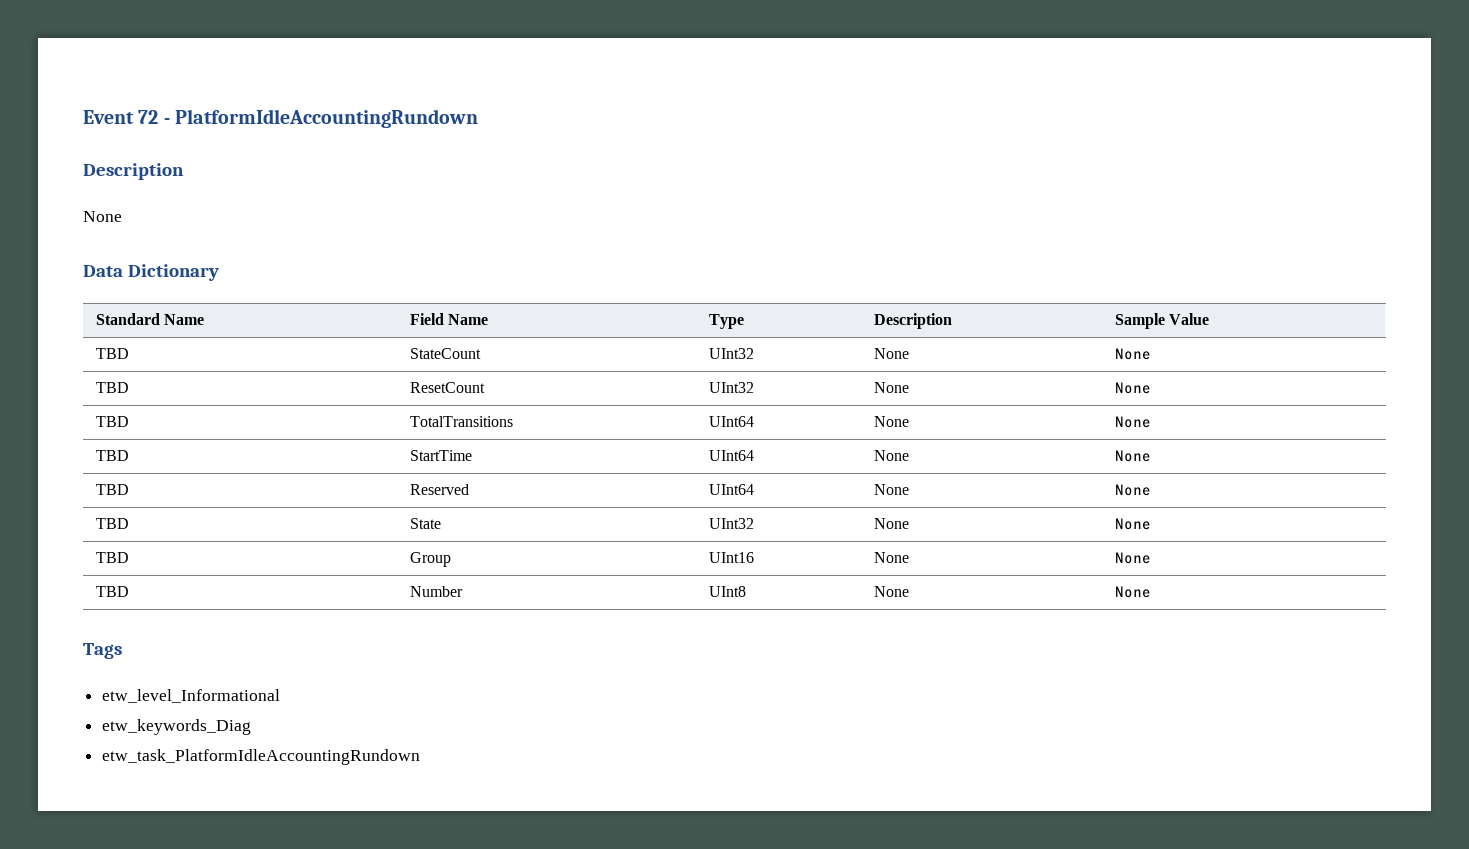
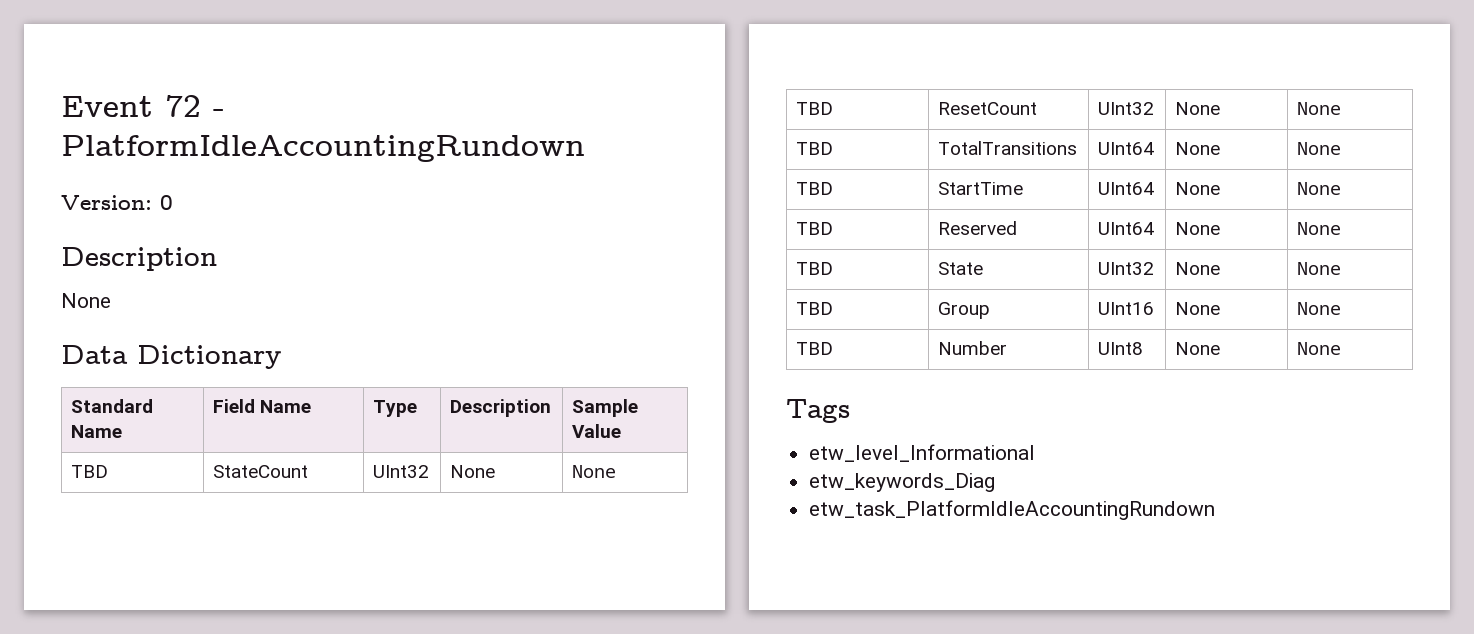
(478, 118) none -> [61,195,173,210] // Version: 0

